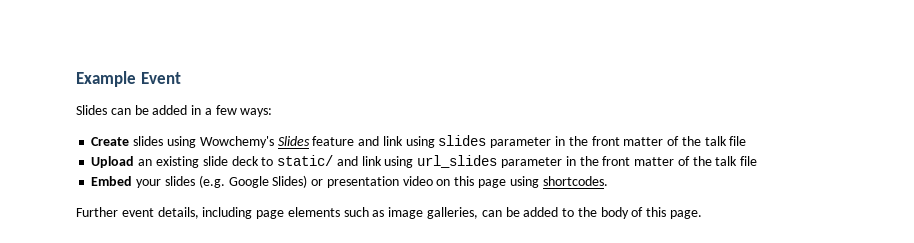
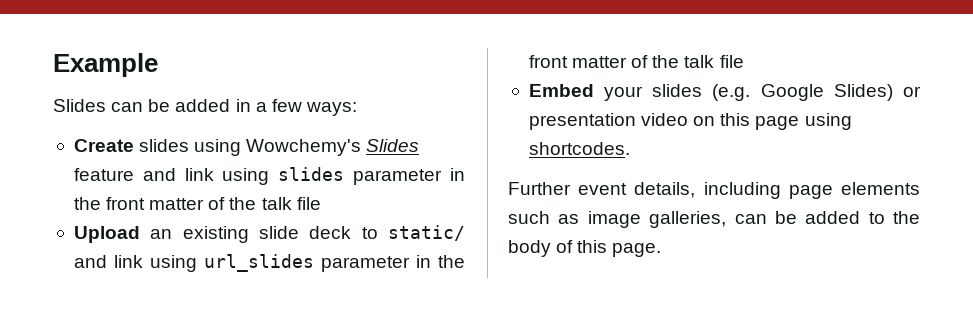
[140,72,181,84] Event -> (158, 65) none

